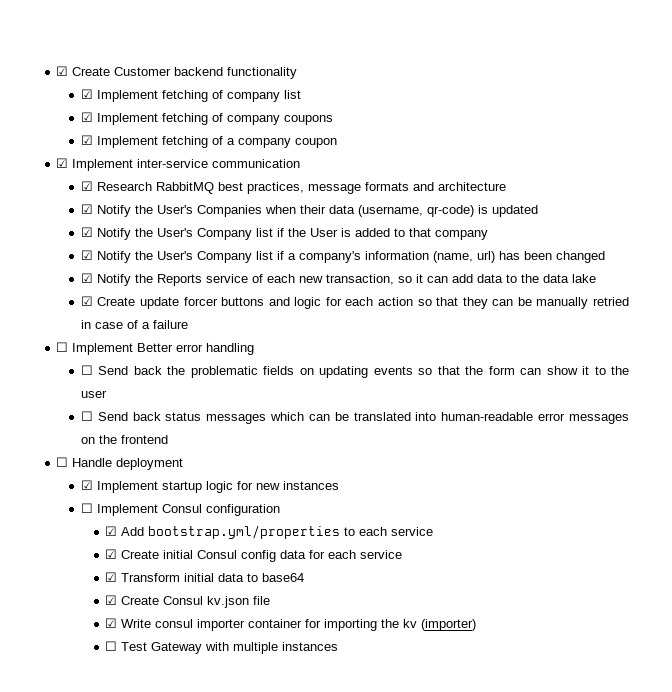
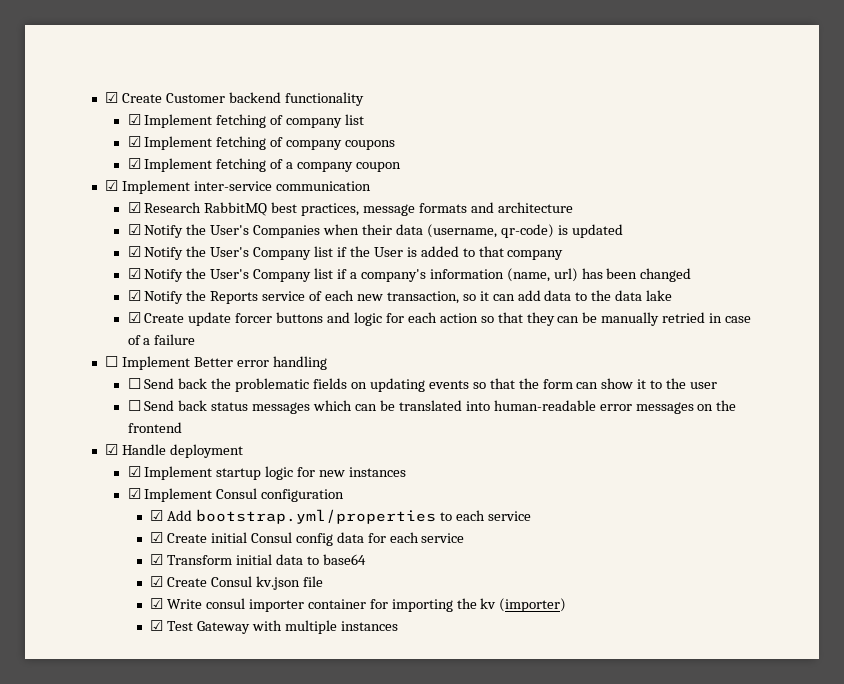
[56,457,69,467] ☐ -> [104,444,118,455] ☑
[80,503,93,513] ☐ -> [127,488,141,499] ☑
[105,641,118,651] ☐ -> [150,620,164,631] ☑

